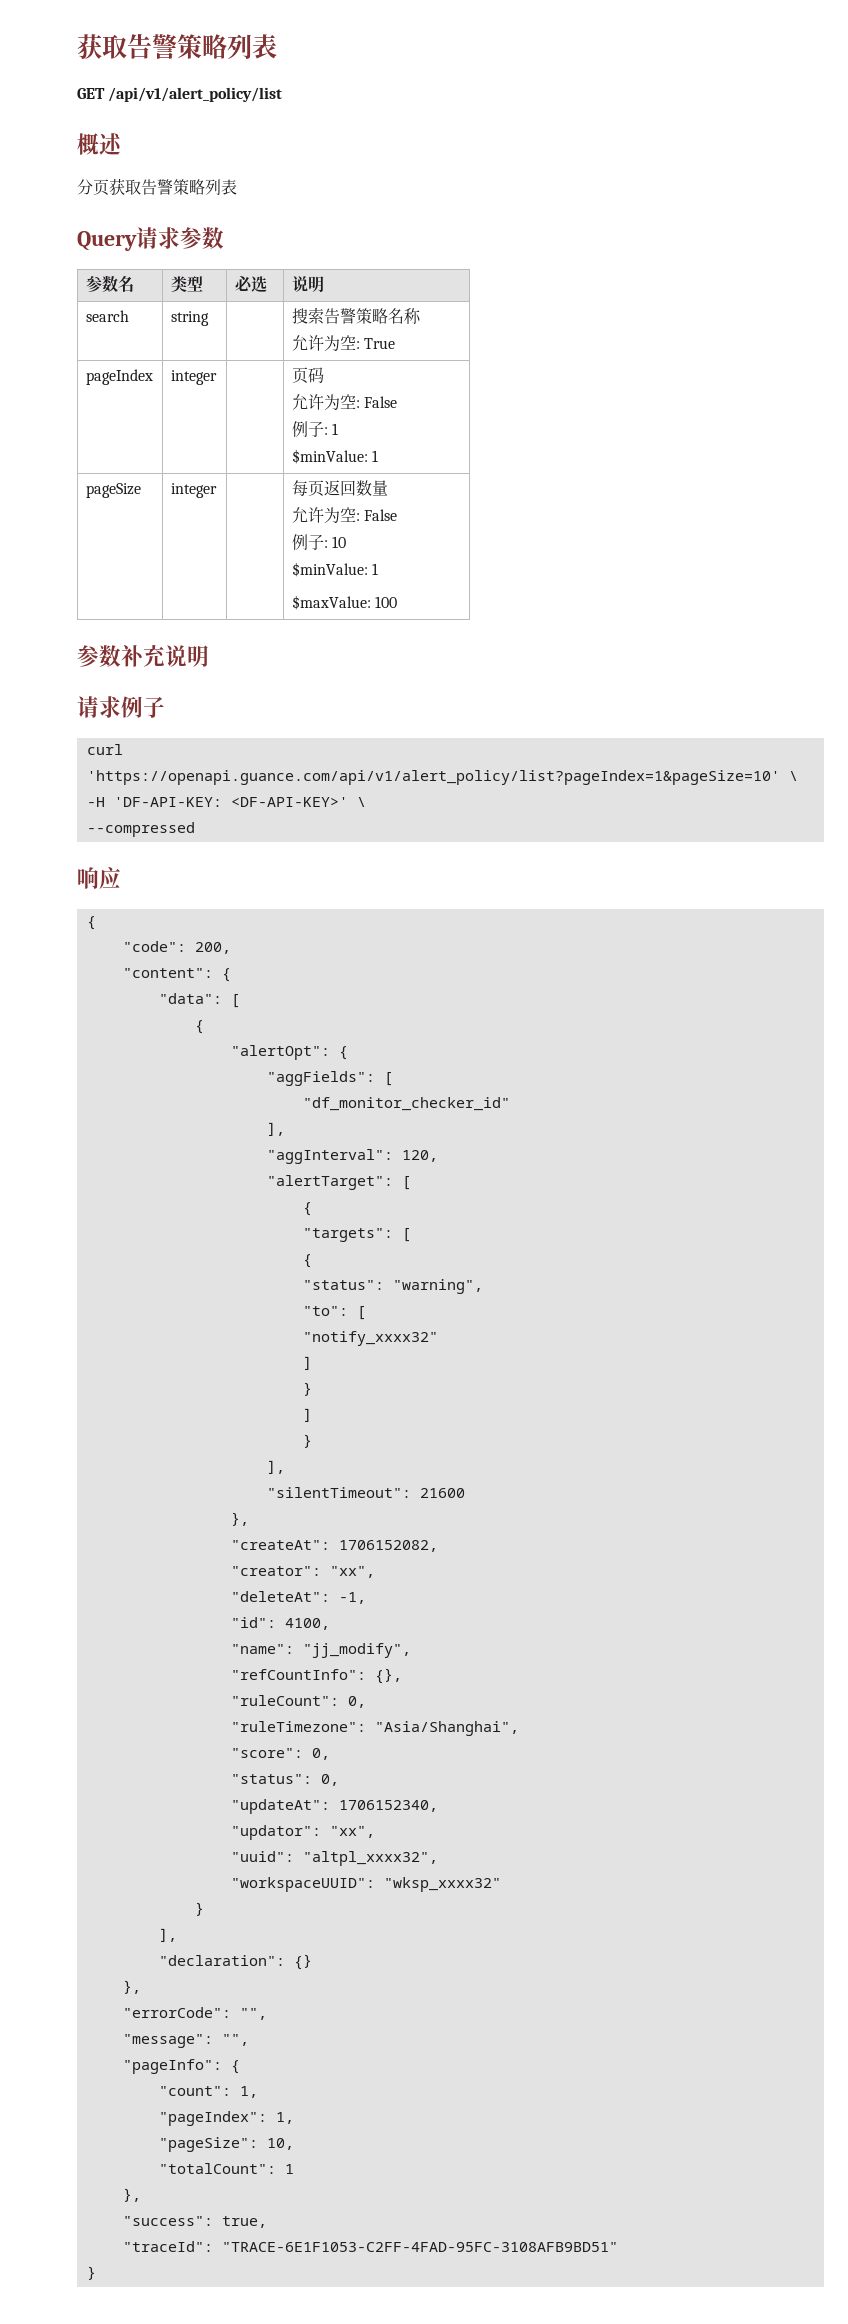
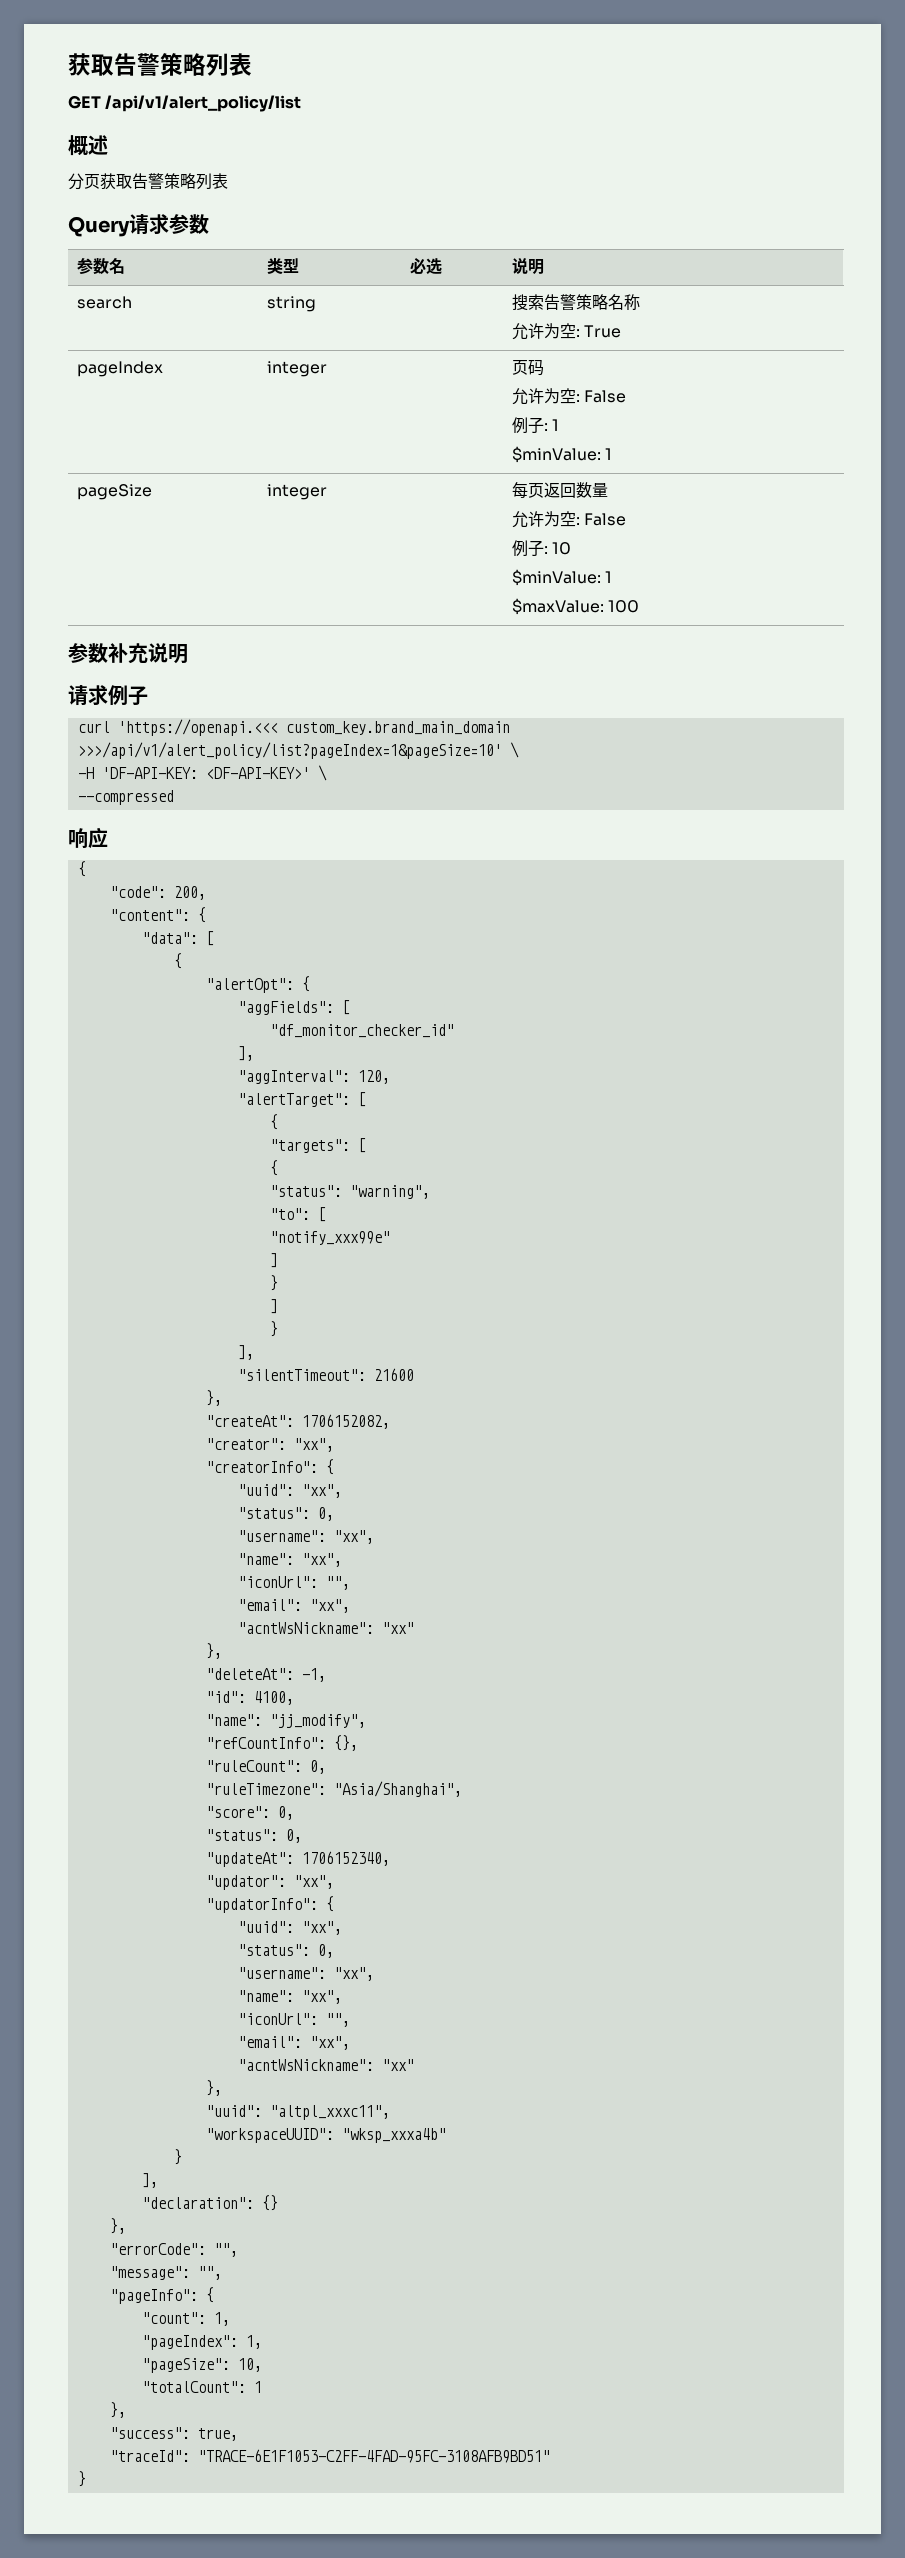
[86,770,780,785] 'https://openapi.guance.com/api/v1/alert_policy/list?pageIndex=1&pageSize=10' -> [117,719,510,736] [77,742,502,759] 'https://openapi.<<< custom_key.brand_main_domain >>>/api/v1/alert_policy/list?pageIndex=1&pageSize=10'
[302,1331,438,1346] "notify_xxxx32" -> [269,1231,390,1245] "notify_xxx99e"
(375, 1572) none -> [205,1459,334,1475] [237,1484,342,1498] [237,1507,334,1521] [237,1530,374,1544] [237,1553,342,1567] [237,1576,350,1590] [237,1599,350,1613] [237,1622,414,1634] [205,1643,222,1659] // "creatorInfo": { // "uuid": "xx", // "status": 0, // "username": "xx", // "name": "xx", // "iconUrl": "", // "email": "xx", // "acntWsNickname": "xx" // },
[230,1851,438,1866] // "uuid": "altpl_xxxx32", -> [205,1896,334,1913] [237,1921,342,1935] [237,1944,334,1958] [237,1967,374,1981] [237,1990,342,2004] [237,2013,350,2027] [237,2036,350,2050] [237,2059,414,2071] [205,2080,222,2096] [205,2105,390,2120] // "updatorInfo": { // "uuid": "xx", // "status": 0, // "username": "xx", // "name": "xx", // "iconUrl": "", // "email": "xx", // "acntWsNickname": "xx" // }, // "uuid": "altpl_xxxc11",
[383,1877,501,1892] "wksp_xxxx32" -> [341,2128,446,2143] "wksp_xxxa4b"

